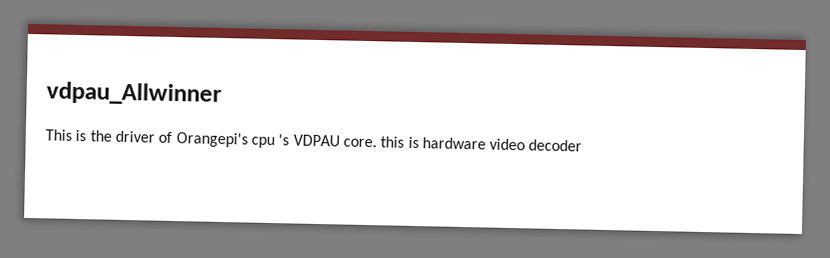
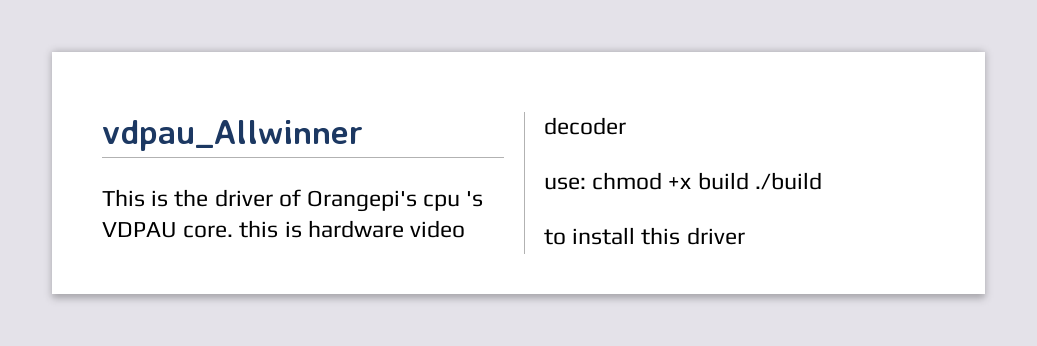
(583, 145) none -> [544,172,822,190] [544,227,745,245] // use: chmod +x build ./build // to install this driver

